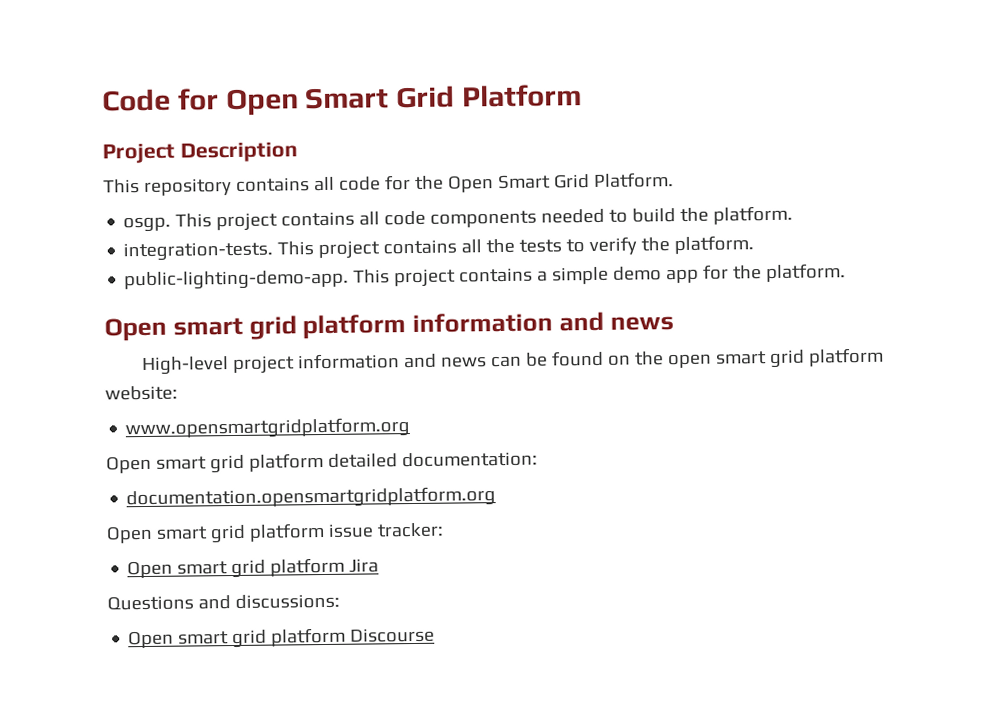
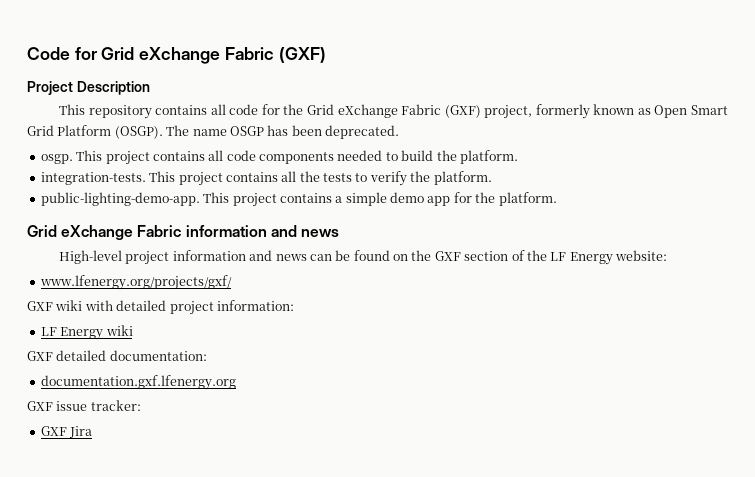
[225,84,583,117] Open Smart Grid Platform -> [101,47,326,64] Grid eXchange Fabric (GXF)
[447,172,674,193] Open Smart Grid Platform. -> [306,104,729,119] [27,125,399,139] Grid eXchange Fabric (GXF) project, formerly known as Open Smart Grid Platform (OSGP). The name OSGP has been deprecated.
[104,314,407,342] Open smart grid platform -> [27,225,182,240] Grid eXchange Fabric
[667,347,884,369] [105,385,178,401] [125,417,411,440] [106,451,538,474] [126,486,497,510] [106,522,444,544] [127,557,380,579] [107,593,340,611] [128,627,436,649] open smart grid platform website: // www.opensmartgridplatform.org // Open smart grid platform detailed documentation: // documentation.opensmartgridplatform.org // Open smart grid platform issue tracker: // Open smart grid platform Jira // Questions and discussions: // Open smart grid platform Discourse -> [434,250,668,265] [39,275,232,290] [27,300,294,315] [40,325,133,340] [27,350,207,361] [40,375,236,390] [27,400,141,411] [40,426,93,438] GXF section of the LF Energy website: // www.lfenergy.org/projects/gxf/ // GXF wiki with detailed project information: // LF Energy wiki // GXF detailed documentation: // documentation.gxf.lfenergy.org // GXF issue tracker: // GXF Jira

